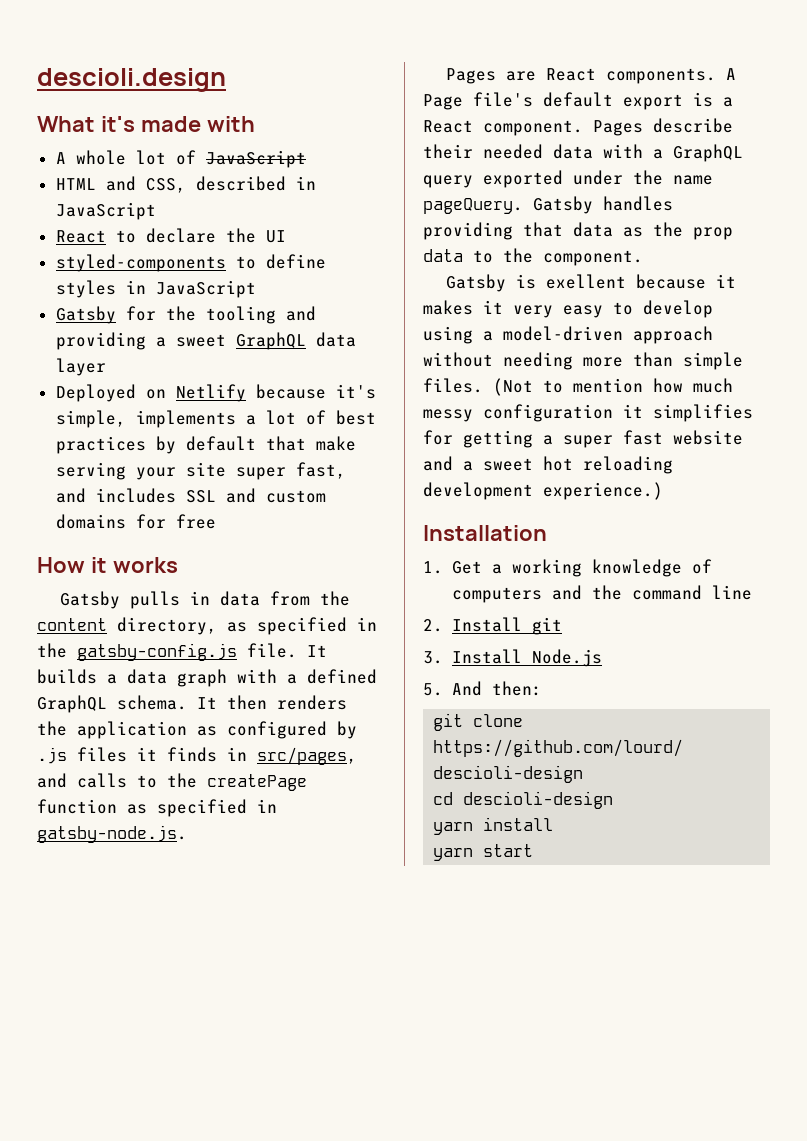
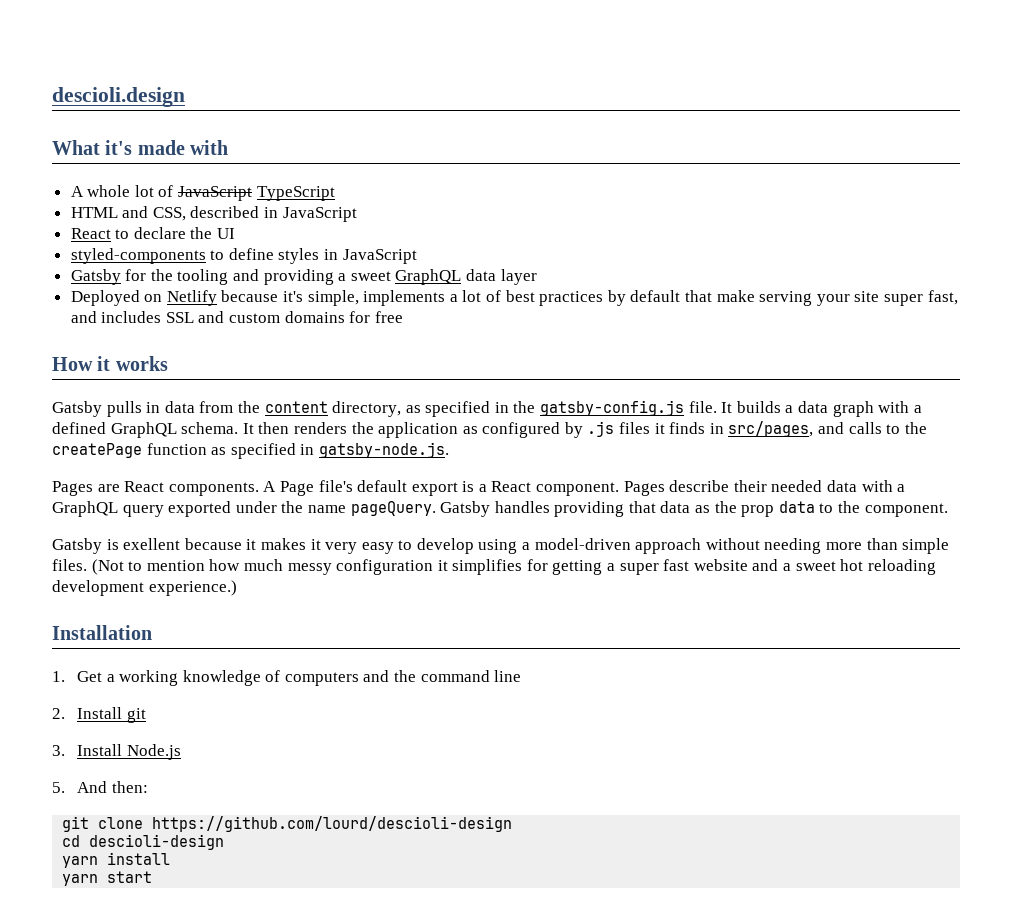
(306, 159) none -> [256,186,335,201] TypeScript

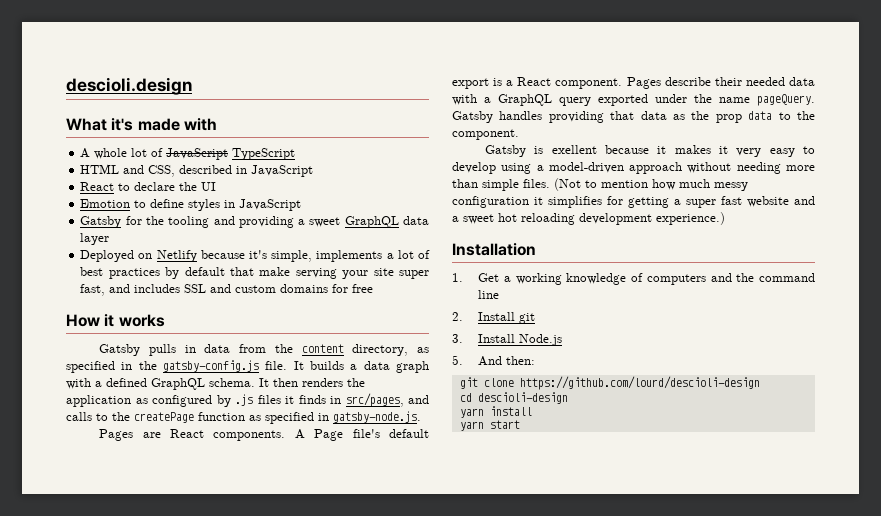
[70,248,206,264] styled-components -> [80,199,131,208] Emotion

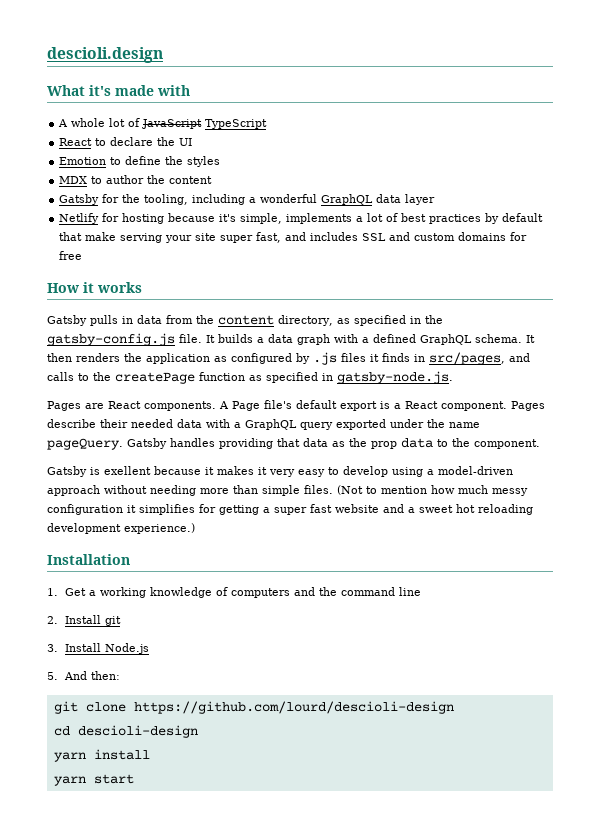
[80,164,314,177] // HTML and CSS, described in JavaScript -> (268, 124) none
(185, 203) none -> [165,156,184,165] the
[224,199,302,211] [80,216,341,228] in JavaScript // Gatsby for the tooling and providing a sweet -> [59,175,213,184] [59,194,318,205] // MDX to author the content // Gatsby for the tooling, including a wonderful
[80,250,197,262] Deployed on Netlify -> [59,213,165,224] Netlify for hosting

